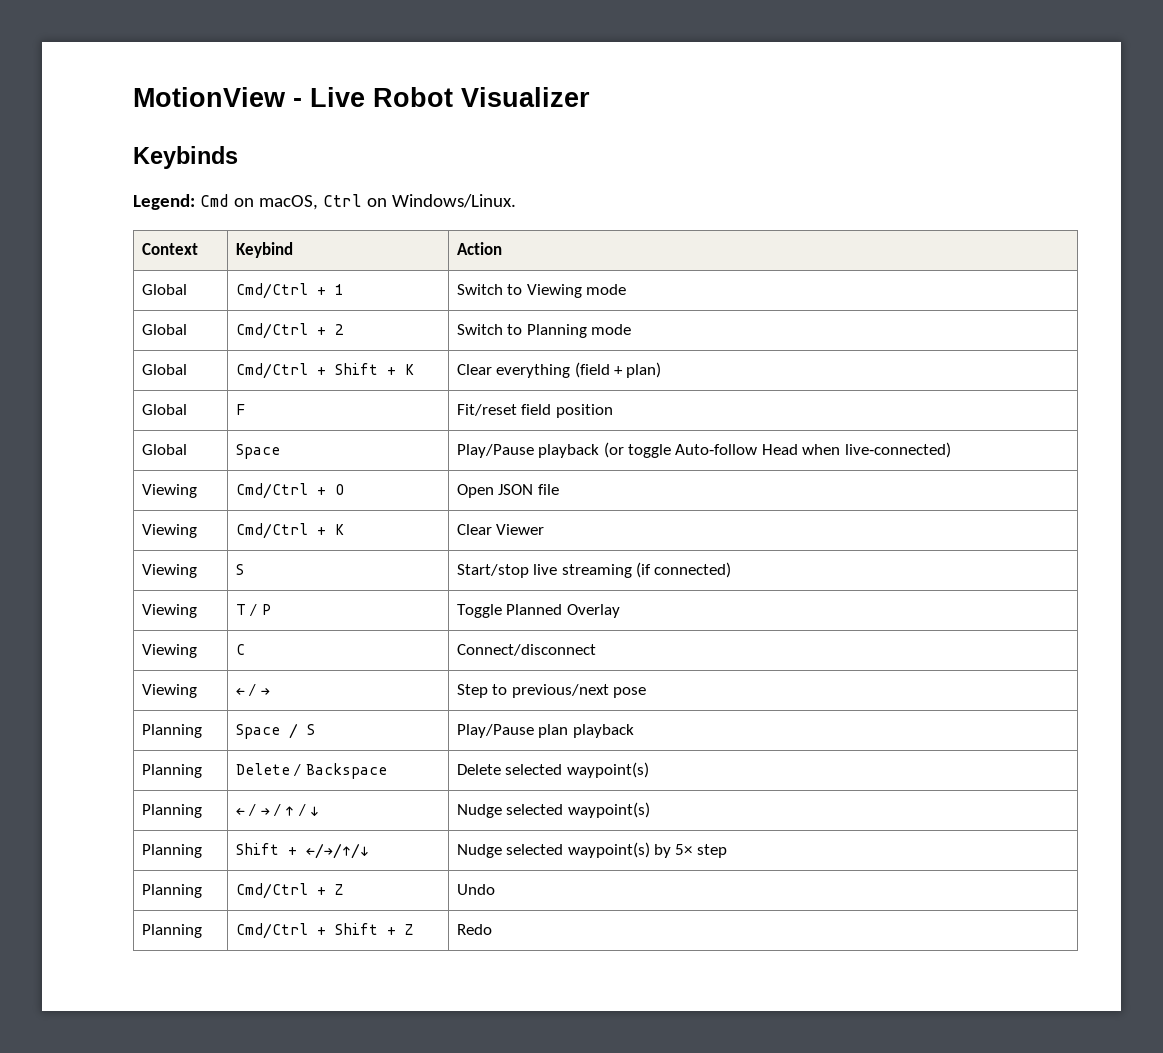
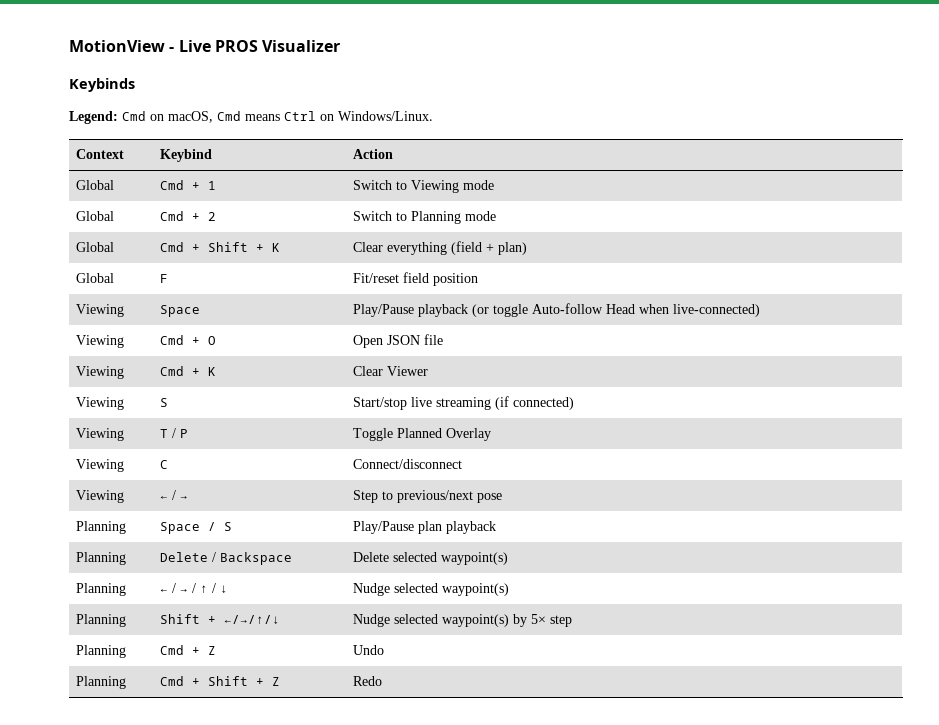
[373,87,453,107] Robot -> [214,40,258,52] PROS
(318, 202) none -> [217,111,280,121] Cmd means
[235,283,308,299] Cmd/Ctrl -> [160,180,185,190] Cmd
[235,323,308,339] Cmd/Ctrl -> [160,211,185,221] Cmd
[235,363,308,379] Cmd/Ctrl -> [160,242,185,252] Cmd
[141,444,187,455] Global -> [76,304,125,317] Viewing
[235,483,308,499] Cmd/Ctrl -> [160,335,185,345] Cmd
[235,523,308,539] Cmd/Ctrl -> [160,366,185,376] Cmd
[235,883,308,899] Cmd/Ctrl -> [160,645,185,655] Cmd
[235,923,308,939] Cmd/Ctrl -> [160,676,185,686] Cmd

